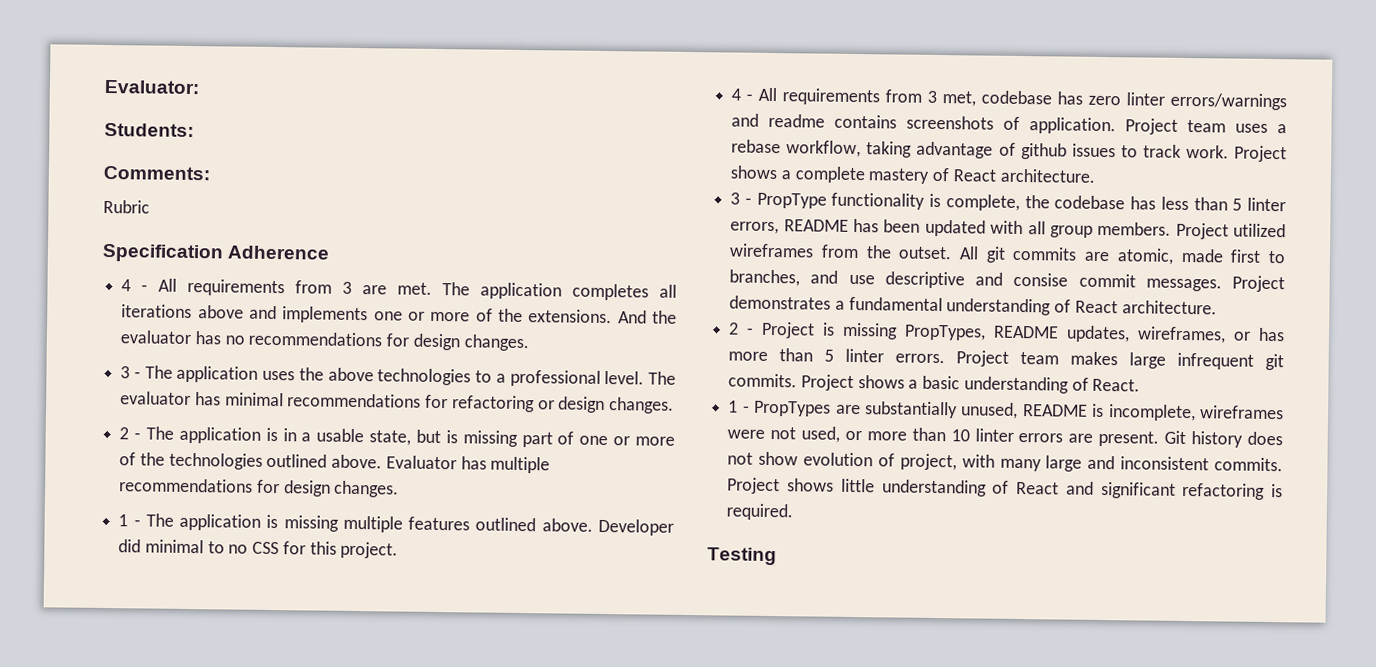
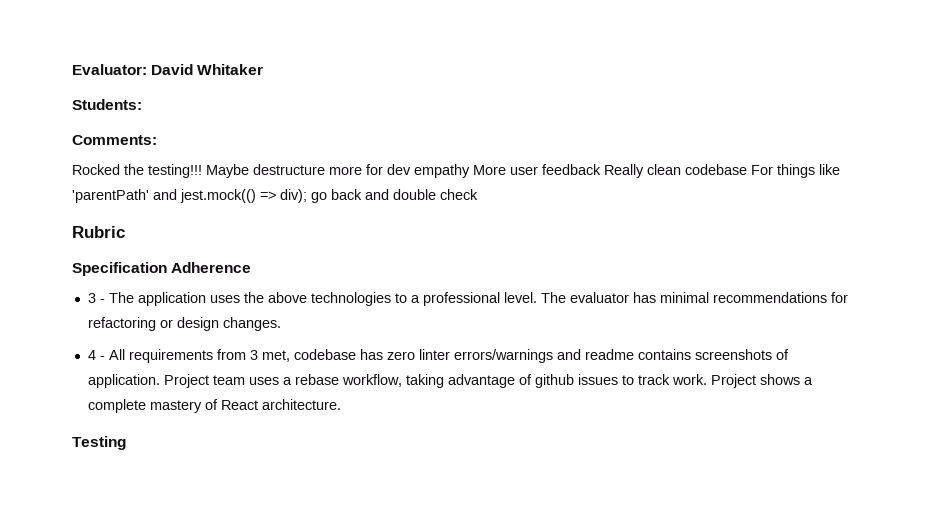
(200, 87) none -> [151,64,264,75] David Whitaker
[103,199,150,214] [102,243,331,263] [121,278,678,301] [121,304,677,324] [120,330,529,352] Rubric // Specification Adherence // 4 - All requirements from 3 are met. The application completes all iterations above and implements one or more of the extensions. And the evaluator has no recommendations for design changes. -> [72,164,840,178] [72,189,478,203] [72,226,125,238] [72,262,252,276] Rocked the testing!!! Maybe destructure more for dev empathy More user feedback Really clean codebase For things like 'parentPath' and jest.mock(() => div); go back and double check // Rubric // Specification Adherence
[119,426,675,448] [119,452,551,474] [119,478,400,498] [118,513,674,536] [118,539,399,559] // 2 - The application is in a usable state, but is missing part of one or more of the technologies outlined above. Evaluator has multiple recommendations for design changes. // 1 - The application is missing multiple features outlined above. Developer did minimal to no CSS for this project. -> (281, 324) none
[730,192,1286,212] [730,218,1286,240] [729,243,1286,265] [729,269,1285,293] [729,295,1217,316] [728,321,1285,344] [728,348,1284,371] [728,373,1141,394] [728,400,1284,422] [727,426,1283,448] [727,451,1283,472] [727,477,1283,500] [726,503,794,521] // 3 - PropType functionality is complete, the codebase has less than 5 linter errors, README has been updated with all group members. Project utilized wireframes from the outset. All git commits are atomic, made first to branches, and use descriptive and consise commit messages. Project demonstrates a fundamental understanding of React architecture. // 2 - Project is missing PropTypes, README updates, wireframes, or has more than 5 linter errors. Project team makes large infrequent git commits. Project shows a basic understanding of React. // 1 - PropTypes are substantially unused, README is incomplete, wireframes were not used, or more than 10 linter errors are present. Git history does not show evolution of project, with many large and inconsistent commits. Project shows little understanding of React and significant refactoring is required. -> (341, 404) none

